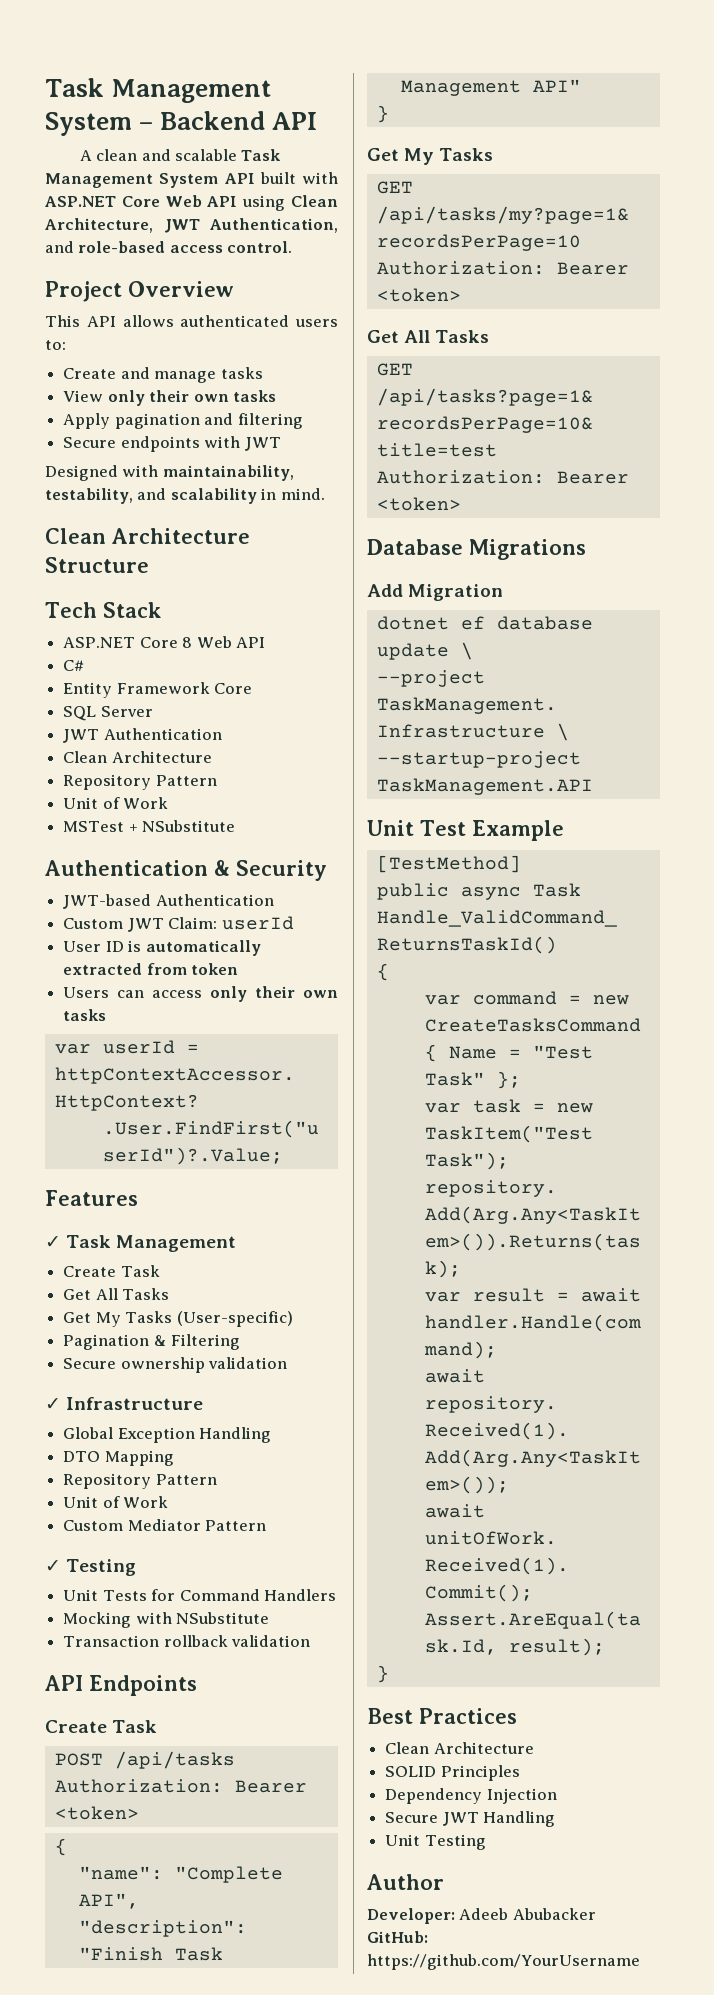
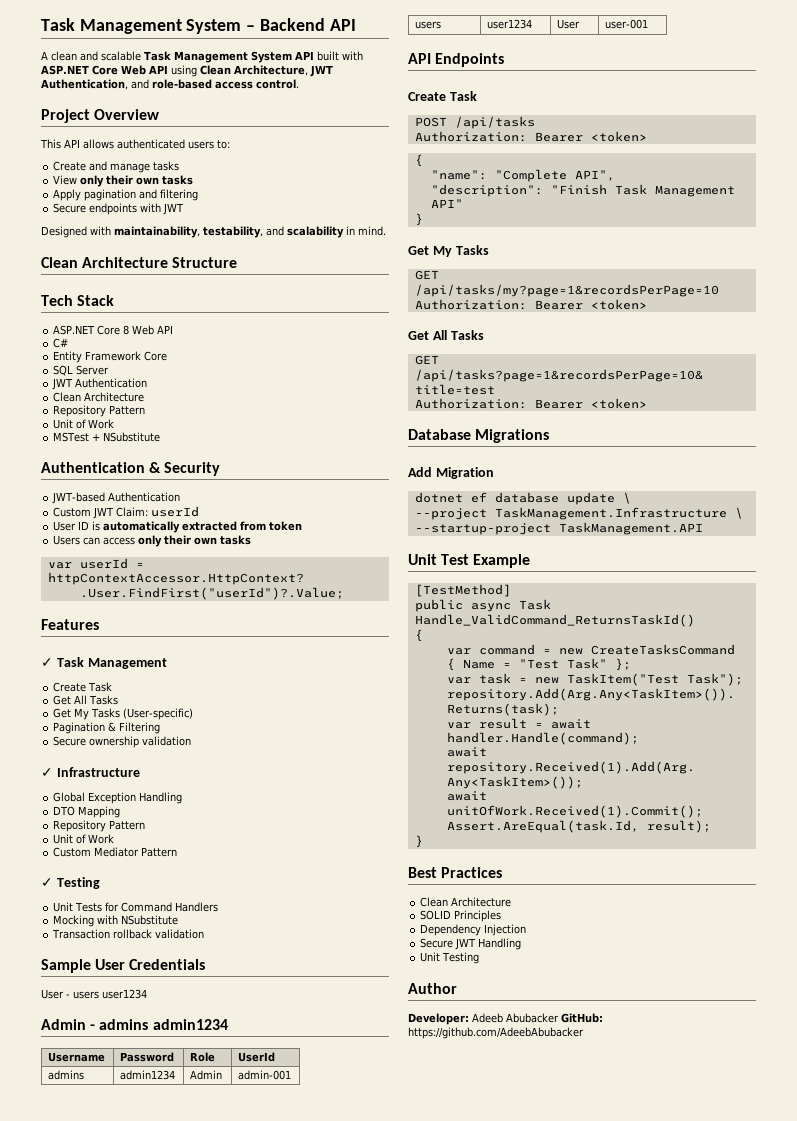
(311, 1641) none -> [41,959,206,973] [41,989,147,999] [41,1019,228,1030] [48,1052,106,1062] [120,1052,175,1062] [190,1052,216,1062] [238,1052,276,1062] [48,1070,85,1080] [120,1070,176,1080] [190,1070,223,1080] [238,1070,292,1080] [415,21,442,29] [487,19,533,29] [557,19,581,29] [605,19,649,29] // Sample User Credentials // User - users user1234 // Admin - admins admin1234 // Username | Password | Role | UserId // admins | admin1234 | Admin | admin-001 // users | user1234 | User | user-001
[367,1954,640,1970] https://github.com/YourUsername -> [408,1027,584,1039] https://github.com/AdeebAbubacker

